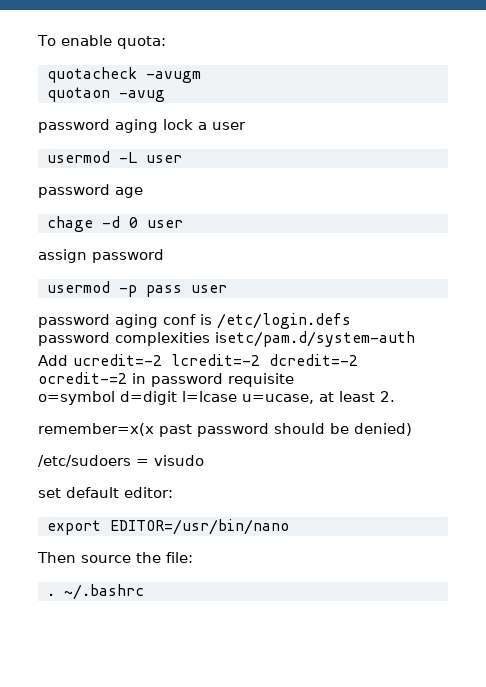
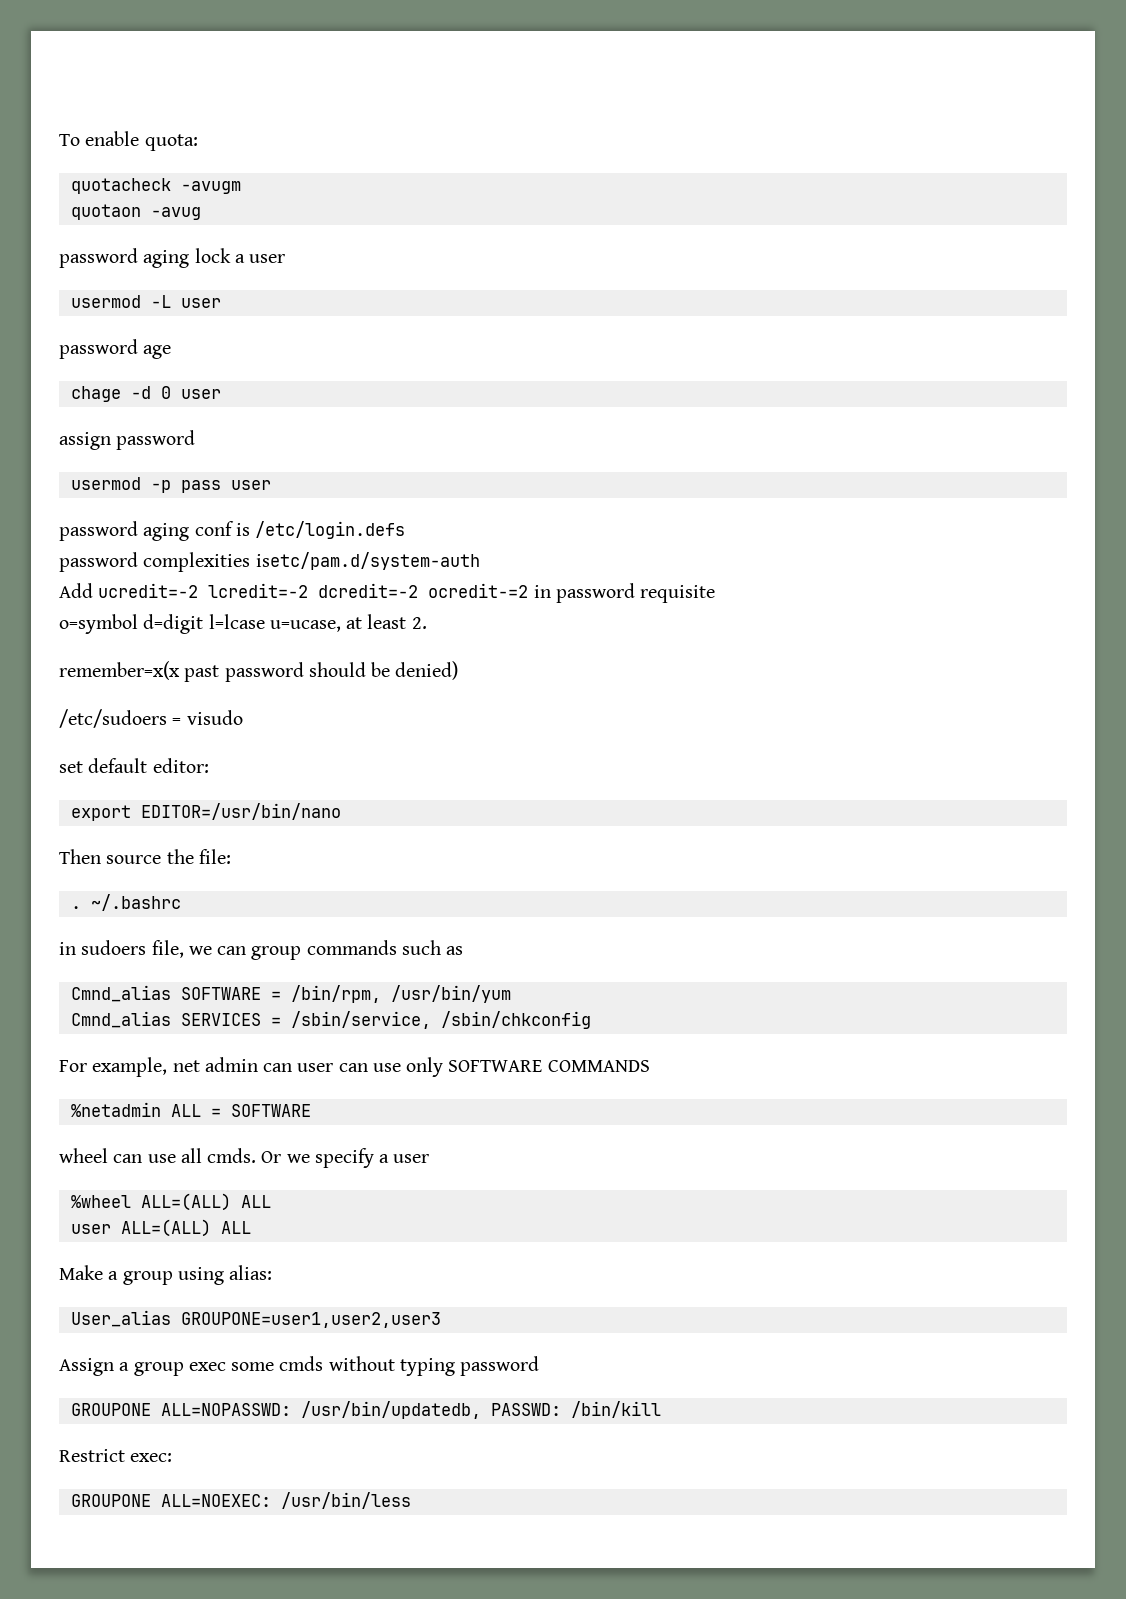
(144, 592) none -> [59,940,464,960] [70,985,511,1003] [70,1011,591,1029] [59,1057,650,1077] [70,1102,311,1117] [59,1148,430,1168] [70,1193,271,1211] [70,1219,251,1237] [59,1265,273,1285] [70,1310,441,1328] [59,1356,540,1376] [70,1401,661,1419] [59,1449,173,1462] [70,1492,411,1509] // in sudoers file, we can group commands such as // Cmnd_alias SOFTWARE = /bin/rpm, /usr/bin/yum // Cmnd_alias SERVICES = /sbin/service, /sbin/chkconfig // For example, net admin can user can use only SOFTWARE COMMANDS // %netadmin ALL = SOFTWARE // wheel can use all cmds. Or we specify a user // %wheel ALL=(ALL) ALL // user ALL=(ALL) ALL // Make a group using alias: // User_alias GROUPONE=user1,user2,user3 // Assign a group exec some cmds without typing password // GROUPONE ALL=NOPASSWD: /usr/bin/updatedb, PASSWD: /bin/kill // Restrict exec: // GROUPONE ALL=NOEXEC: /usr/bin/less

